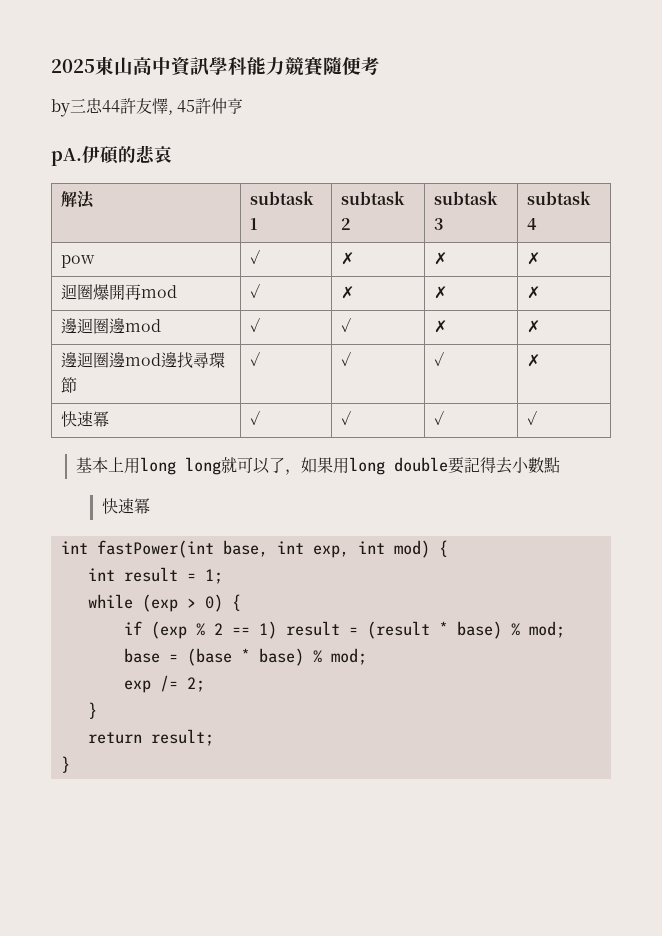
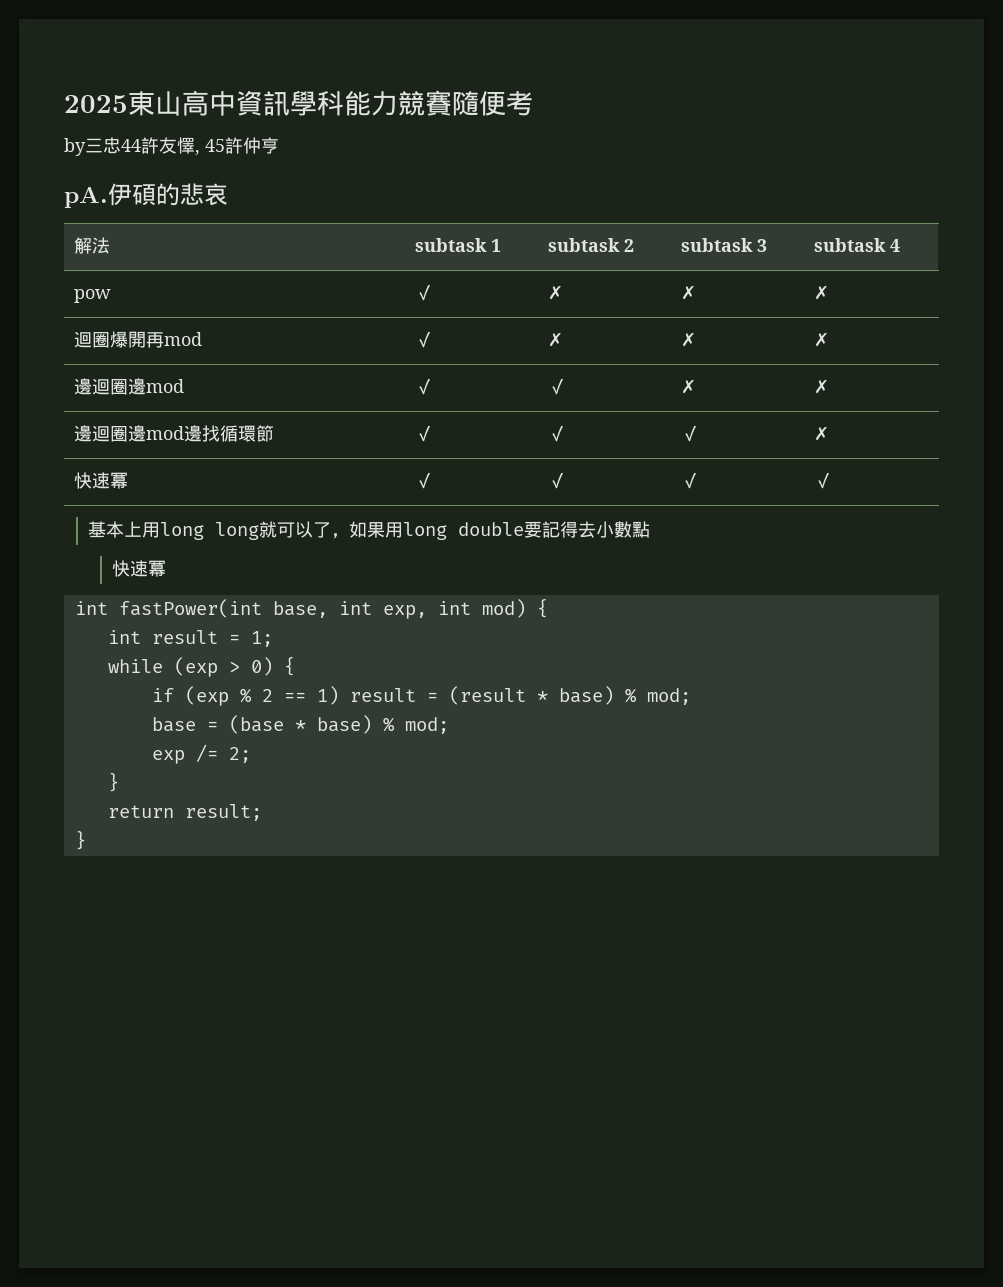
[192,352,209,368] 尋 -> [219,425,238,442] 循

